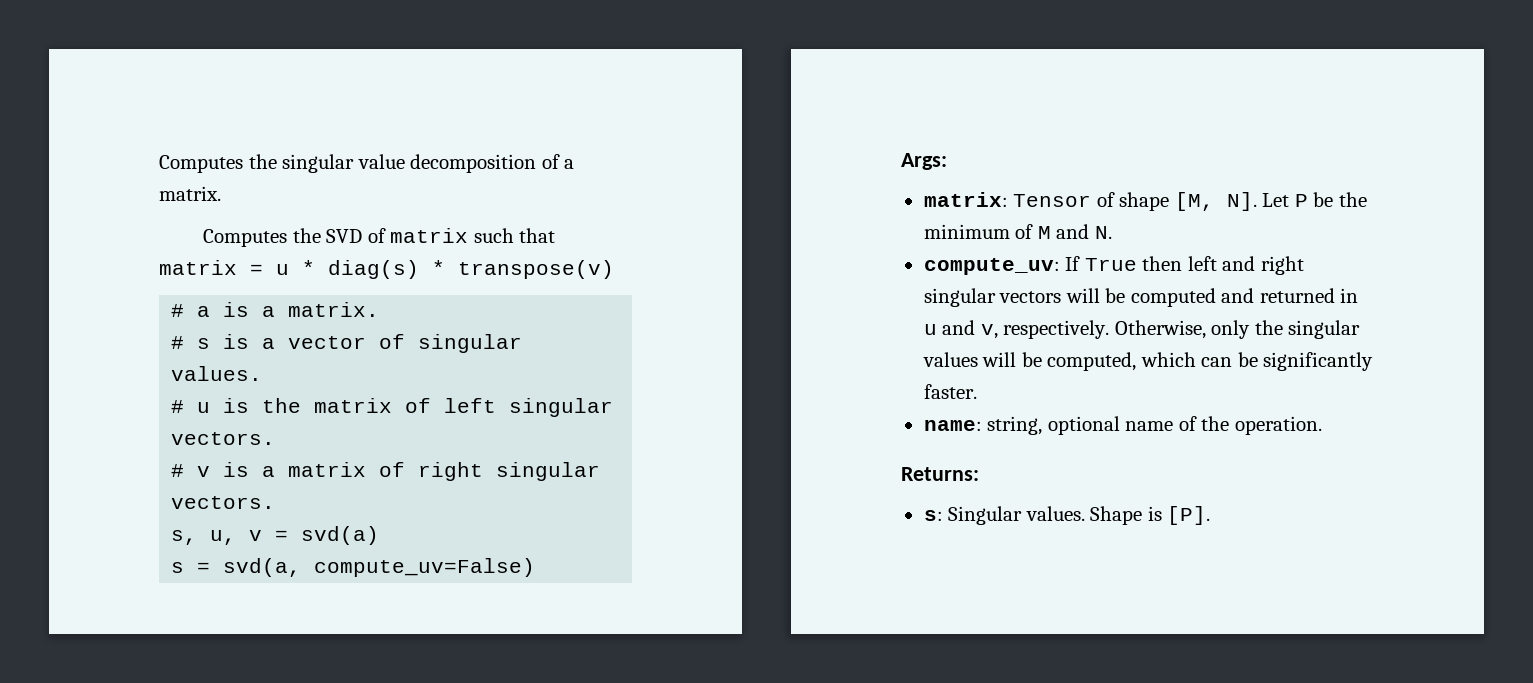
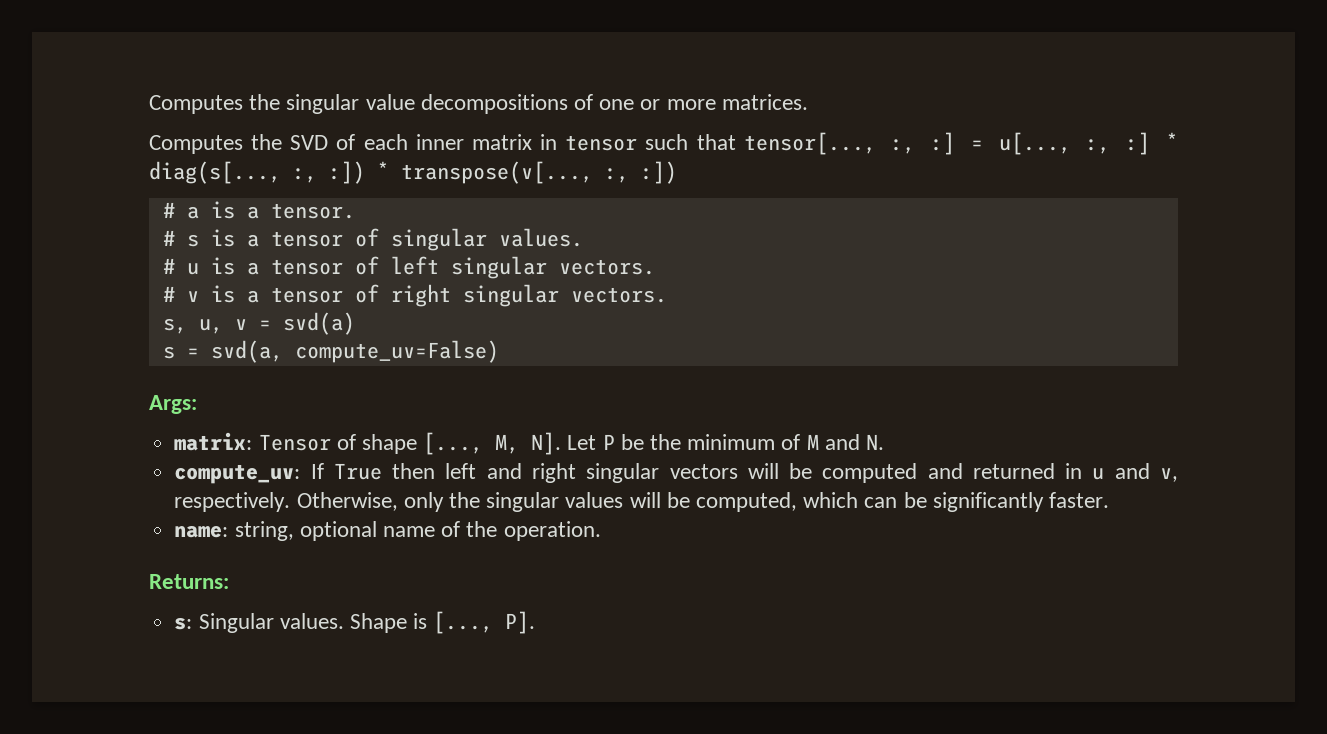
[410,154,575,173] [159,186,221,201] [203,228,556,247] [159,260,614,279] decomposition of a matrix. // Computes the SVD of matrix such that matrix = u * diag(s) * transpose(v) -> [420,94,808,114] [149,132,1178,155] [149,161,677,184] decompositions of one or more matrices. // Computes the SVD of each inner matrix in tensor such that tensor[..., :, :] = u[..., :, :] * diag(s[..., :, :]) * transpose(v[..., :, :])
[288,302,380,317] matrix. -> [270,203,355,219] tensor.
[288,336,367,349] vector -> [270,231,343,247] tensor
[262,398,393,413] the matrix -> [246,259,343,275] a tensor
[288,462,367,477] matrix -> [270,287,343,303] tensor
[1174,192,1214,211] [M, -> [423,432,520,455] [..., M,
[1167,506,1211,525] [P]. -> [433,611,536,634] [..., P].

